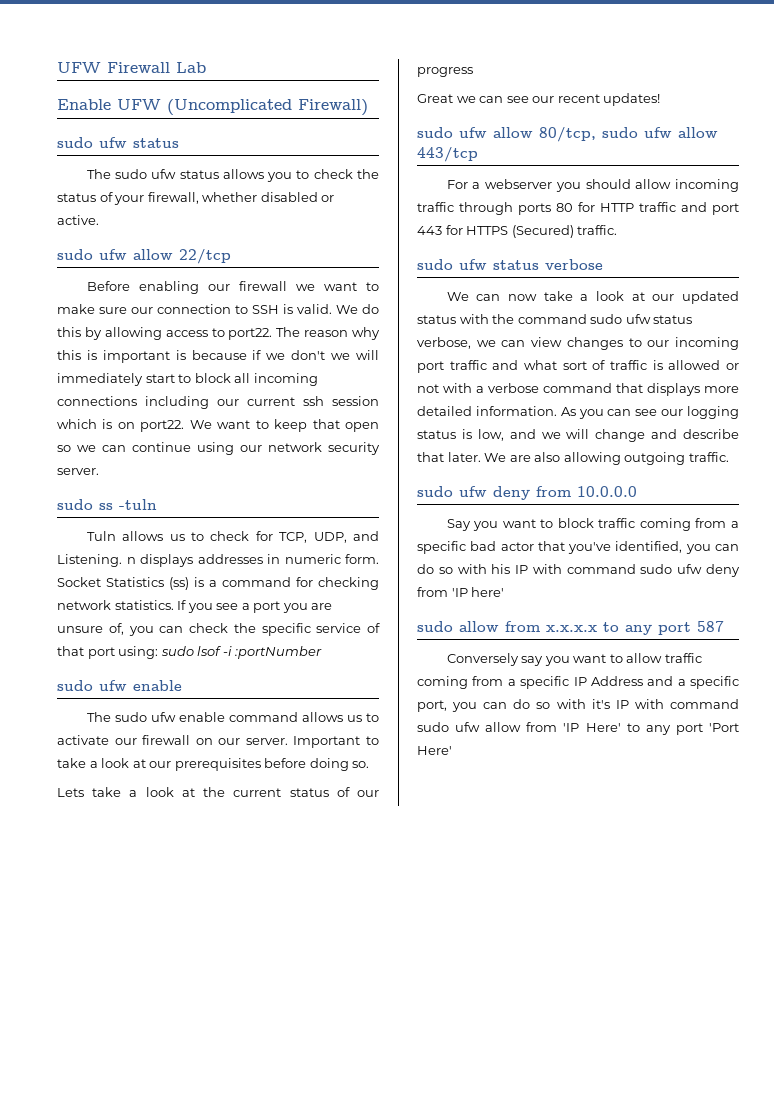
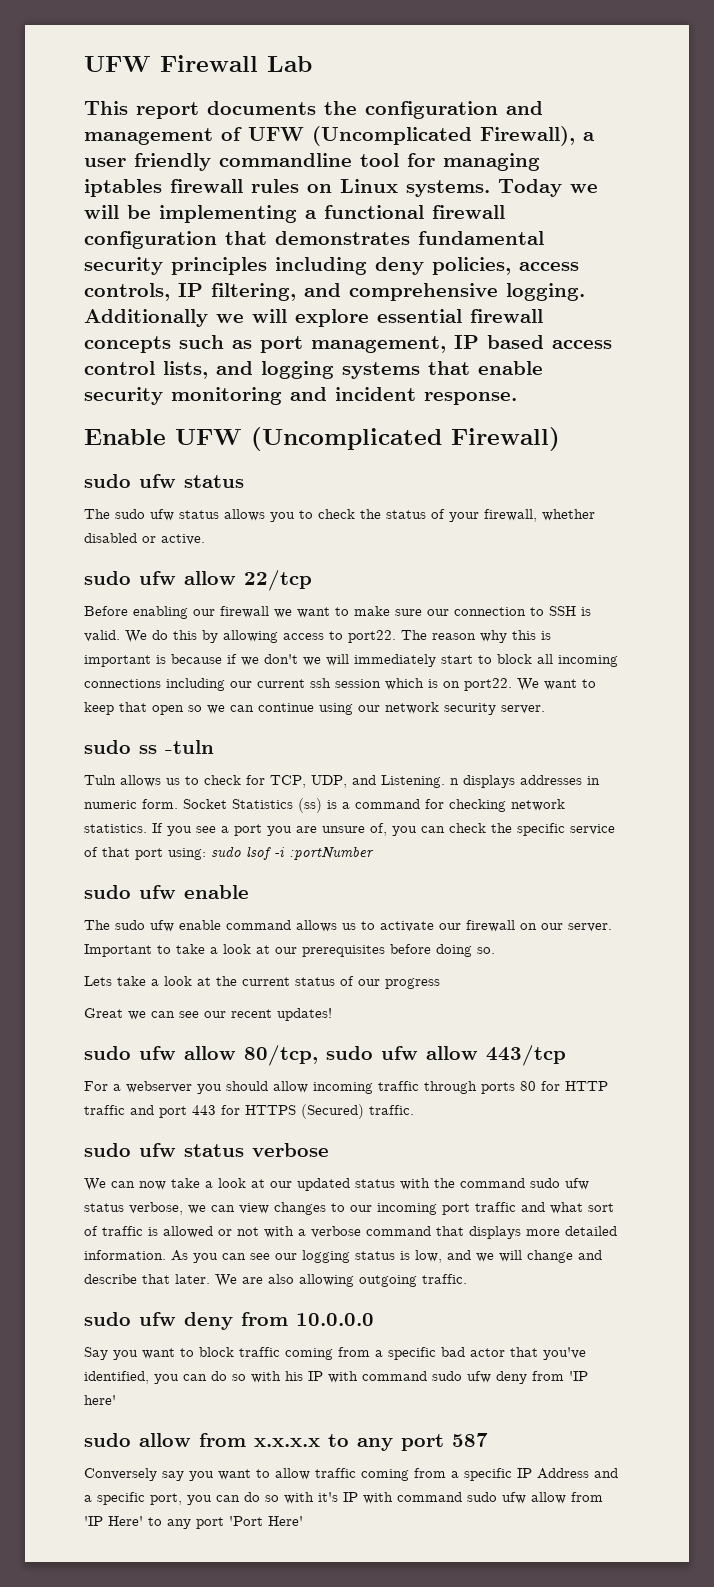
(206, 67) none -> [84,101,543,119] [84,126,595,146] [84,153,540,171] [84,179,598,197] [84,205,505,223] [84,231,544,249] [84,257,579,275] [84,283,585,301] [84,309,543,327] [84,335,612,353] [84,361,543,379] [84,387,517,405] // This report documents the configuration and management of UFW (Uncomplicated Firewall), a user friendly commandline tool for managing iptables firewall rules on Linux systems. Today we will be implementing a functional firewall configuration that demonstrates fundamental security principles including deny policies, access controls, IP filtering, and comprehensive logging. Additionally we will explore essential firewall concepts such as port management, IP based access control lists, and logging systems that enable security monitoring and incident response.

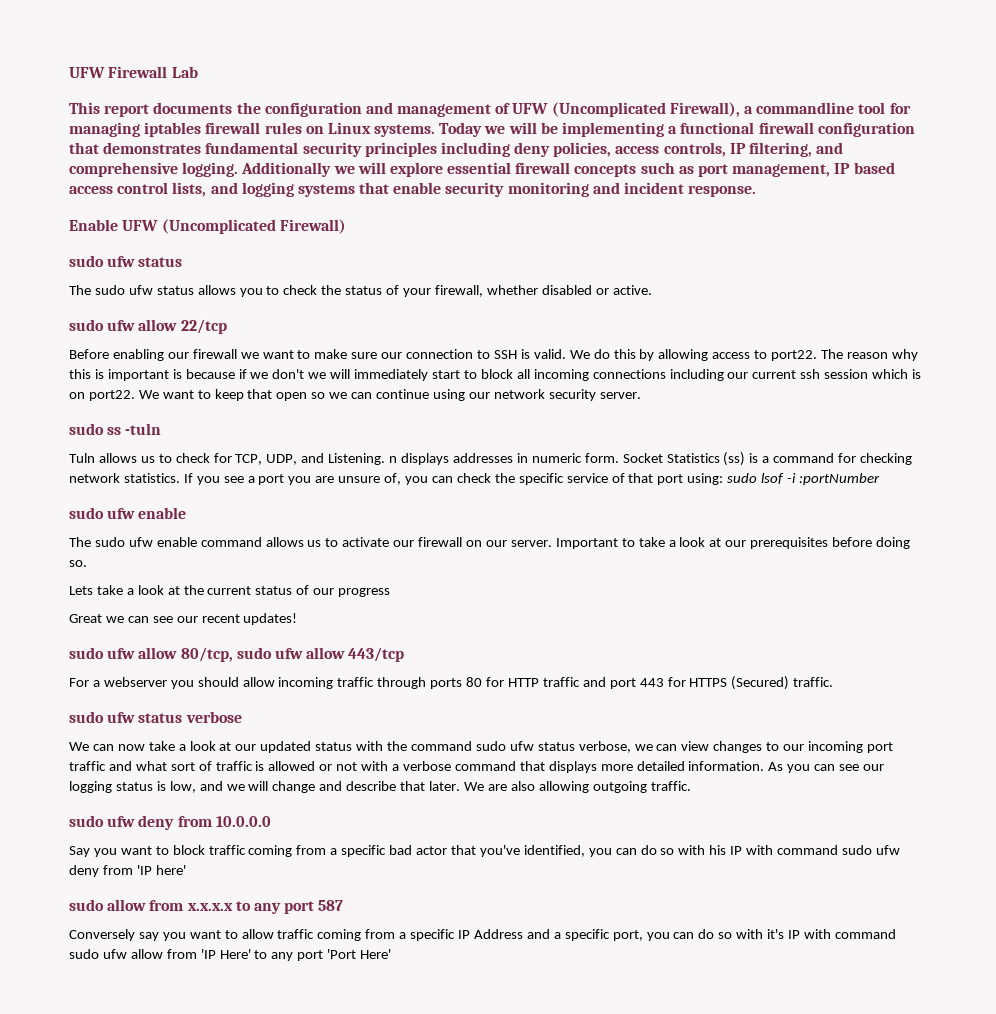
[84,153,211,171] user friendly -> (754, 110) none

